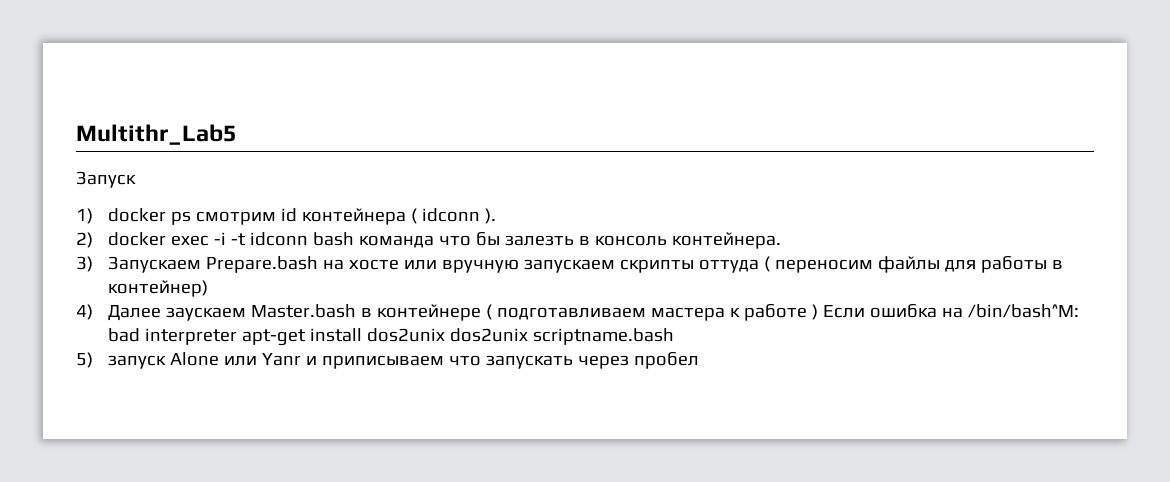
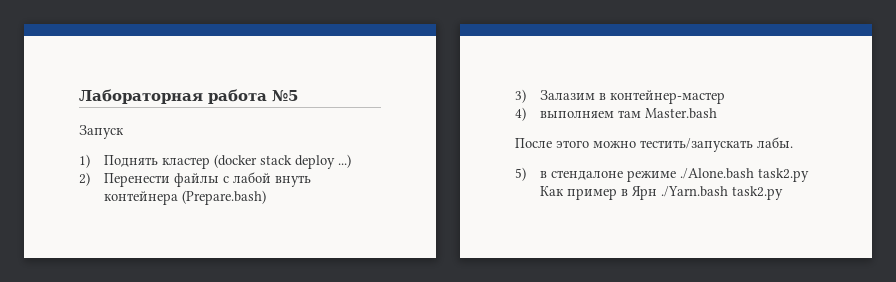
[76,124,237,145] Multithr_Lab5 -> [79,89,298,104] Лабораторная работа №5
[107,208,496,225] [76,232,781,249] [76,256,1063,273] [107,280,208,297] docker ps смотрим id контейнера ( idconn ). // 2) docker exec -i -t idconn bash команда что бы залезть в консоль контейнера. // 3) Запускаем Prepare.bash на хосте или вручную запускаем скрипты оттуда ( переносим файлы для работы в контейнер) -> [103,154,351,169] [79,172,311,187] [103,190,266,205] [515,89,725,104] Поднять кластер (docker stack deploy ...) // 2) Перенести файлы с лабой внуть контейнера (Prepare.bash) // 3) Залазим в контейнер-мастер
[107,305,246,321] Далее заускаем -> [539,110,641,118] выполняем там
[360,304,1079,321] [107,328,674,346] [76,352,699,369] в контейнере ( подготавливаем мастера к работе ) Если ошибка на /bin/bash^M: bad interpreter apt-get install dos2unix dos2unix scriptname.bash // 5) запуск Alone или Yanr и приписываем что запускать через пробел -> [515,137,793,152] [515,167,809,182] [539,186,783,200] // После этого можно тестить/запускать лабы. // 5) в стендалоне режиме ./Alone.bash task2.py Как пример в Ярн ./Yarn.bash task2.py

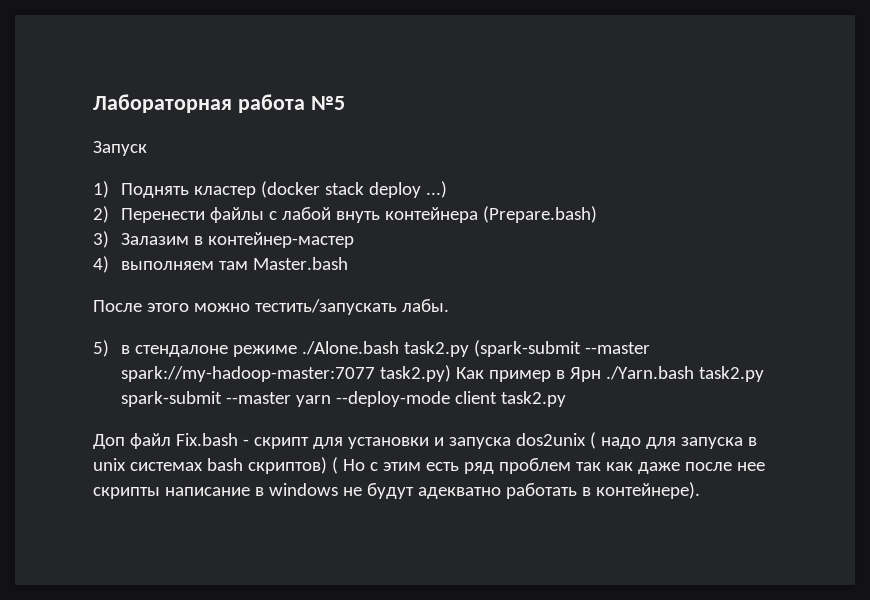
(809, 175) none -> [473,340,650,357] [120,365,451,382] (spark-submit --master spark://my-hadoop-master:7077 task2.py)
(783, 193) none -> [120,391,566,407] [93,432,757,449] [93,457,765,474] [93,482,700,499] spark-submit --master yarn --deploy-mode client task2.py // Доп файл Fix.bash - скрипт для установки и запуска dos2unix ( надо для запуска в unix системах bash скриптов) ( Но с этим есть ряд проблем так как даже после нее скрипты написание в windows не будут адекватно работать в контейнере).

